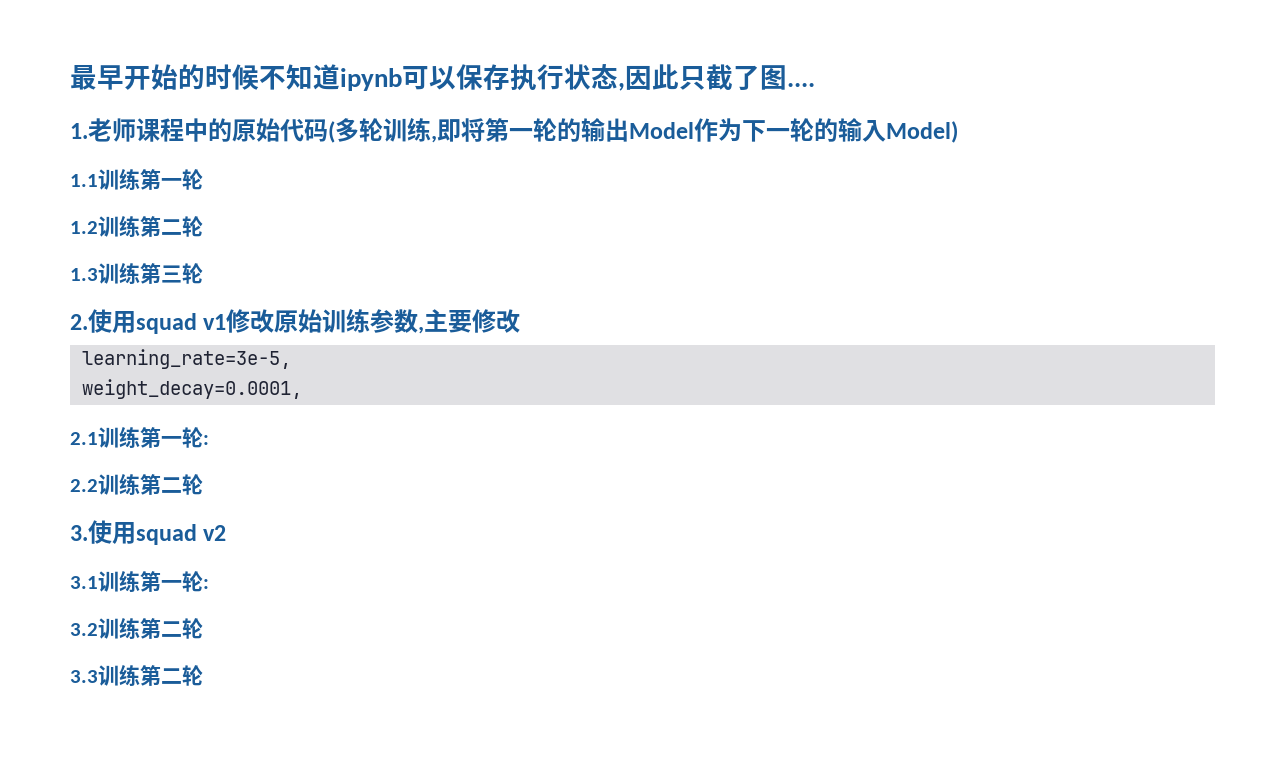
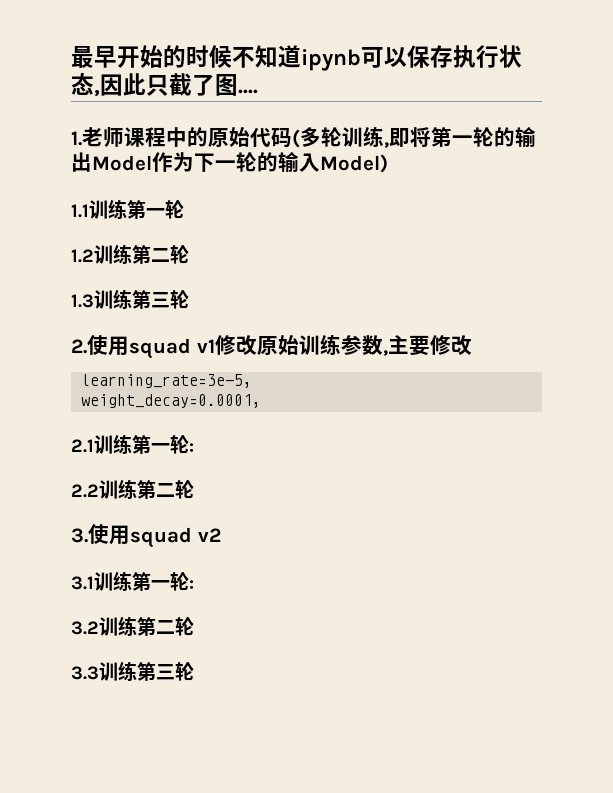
[161,668,182,684] 二 -> [156,664,175,680] 三

